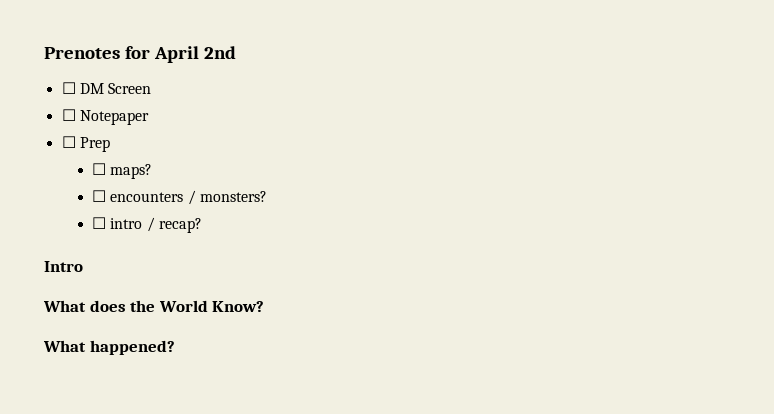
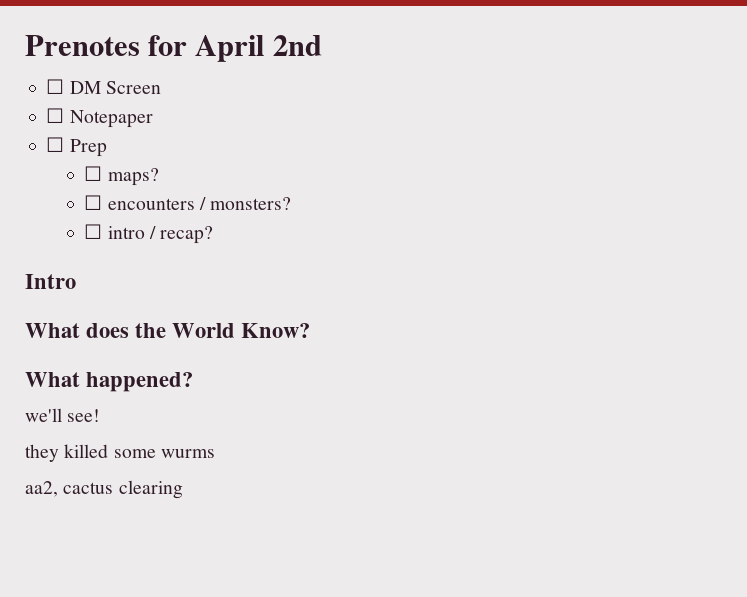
(175, 347) none -> [25,408,101,422] [25,444,215,462] [25,480,183,499] // we'll see! // they killed some wurms // aa2, cactus clearing

